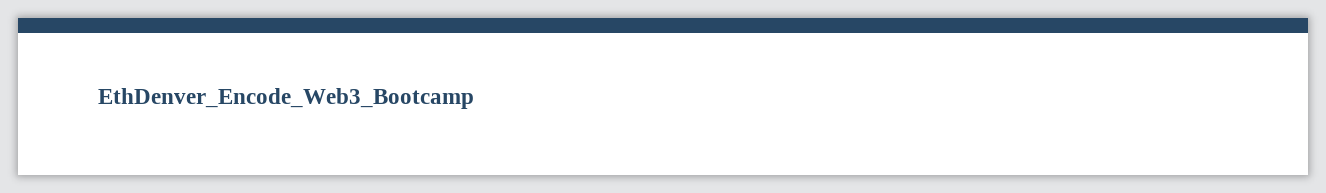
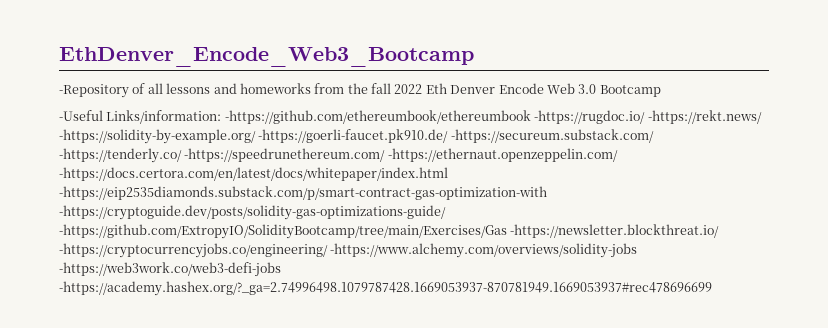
(474, 98) none -> [59,83,661,98] [59,110,762,124] [59,129,654,144] [59,148,618,163] [59,167,448,181] [59,186,547,200] [59,205,446,220] [59,224,720,239] [59,243,638,258] [59,262,281,277] [59,281,712,296] // -Repository of all lessons and homeworks from the fall 2022 Eth Denver Encode Web 3.0 Bootcamp // -Useful Links/information: -https://github.com/ethereumbook/ethereumbook -https://rugdoc.io/ -https://rekt.news/ -https://solidity-by-example.org/ -https://goerli-faucet.pk910.de/ -https://secureum.substack.com/ -https://tenderly.co/ -https://speedrunethereum.com/ -https://ethernaut.openzeppelin.com/ -https://docs.certora.com/en/latest/docs/whitepaper/index.html -https://eip2535diamonds.substack.com/p/smart-contract-gas-optimization-with -https://cryptoguide.dev/posts/solidity-gas-optimizations-guide/ -https://github.com/ExtropyIO/SolidityBootcamp/tree/main/Exercises/Gas -https://newsletter.blockthreat.io/ -https://cryptocurrencyjobs.co/engineering/ -https://www.alchemy.com/overviews/solidity-jobs -https://web3work.co/web3-defi-jobs -https://academy.hashex.org/?_ga=2.74996498.1079787428.1669053937-870781949.1669053937#rec478696699

